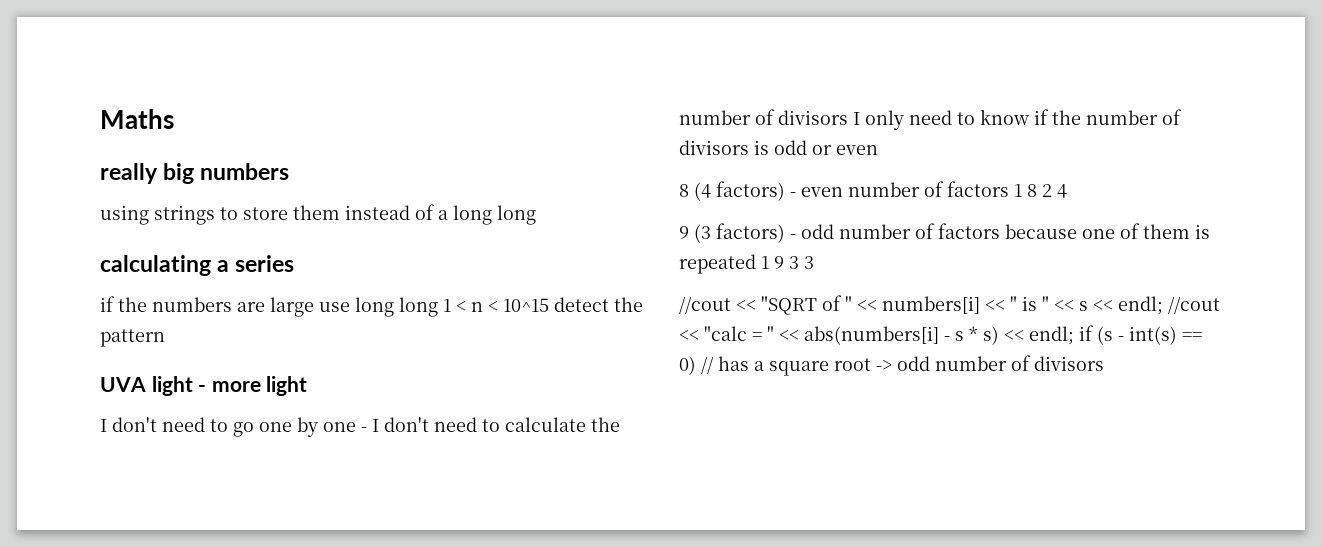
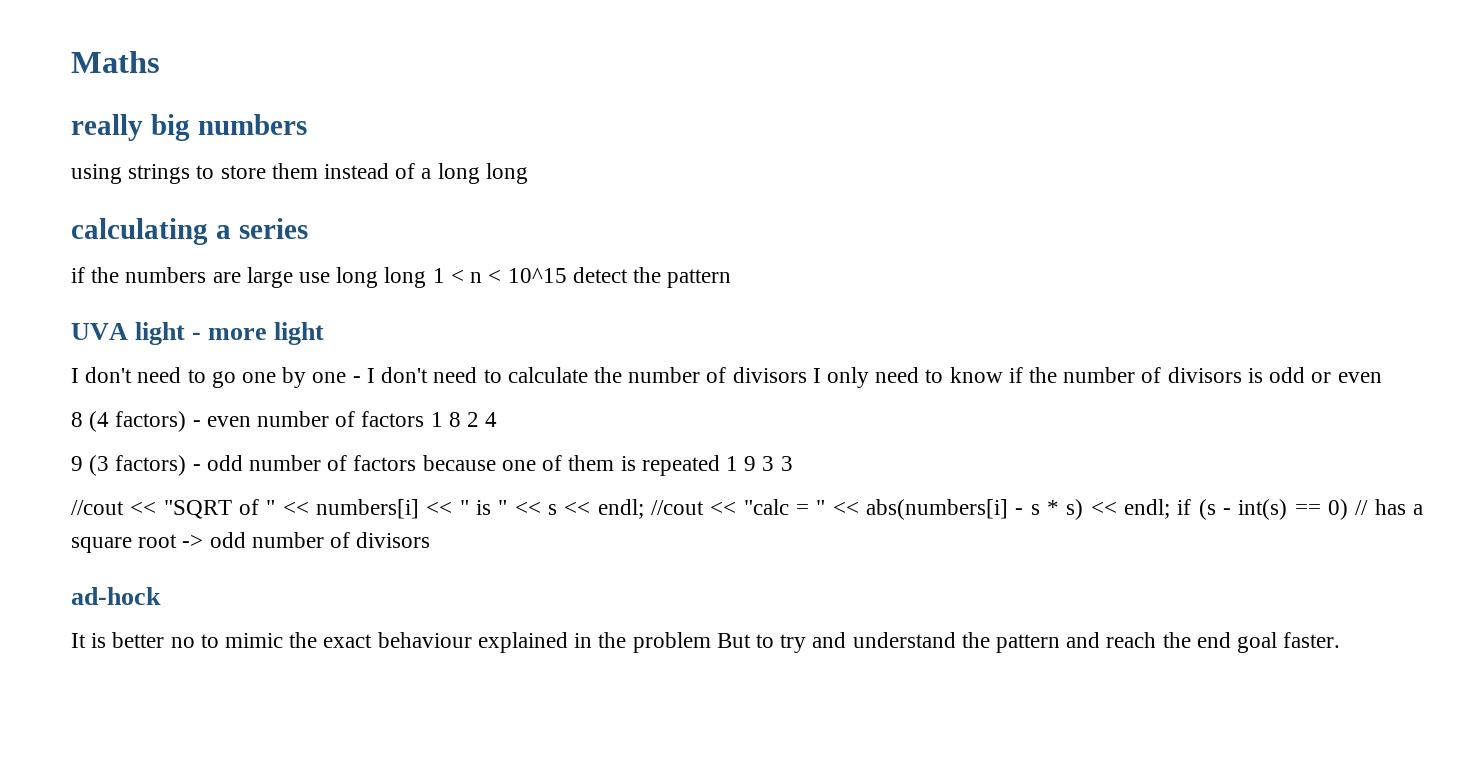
(1104, 363) none -> [71,587,161,605] [71,632,1341,653] // ad-hock // It is better no to mimic the exact behaviour explained in the problem But to try and understand the pattern and reach the end goal faster.

